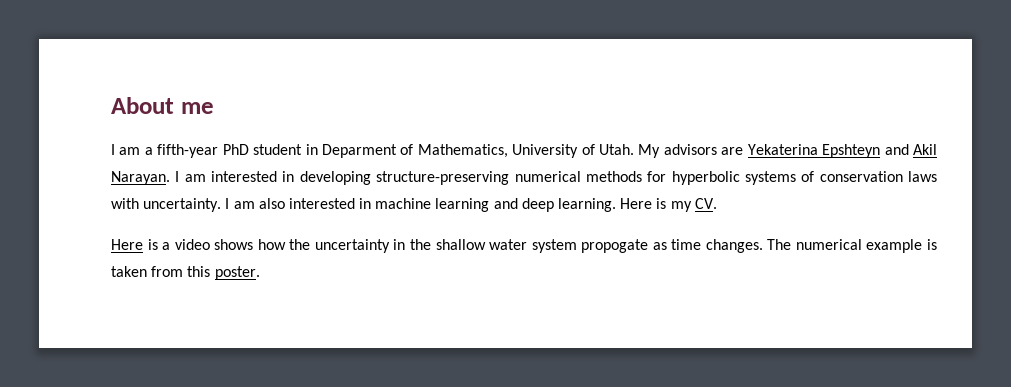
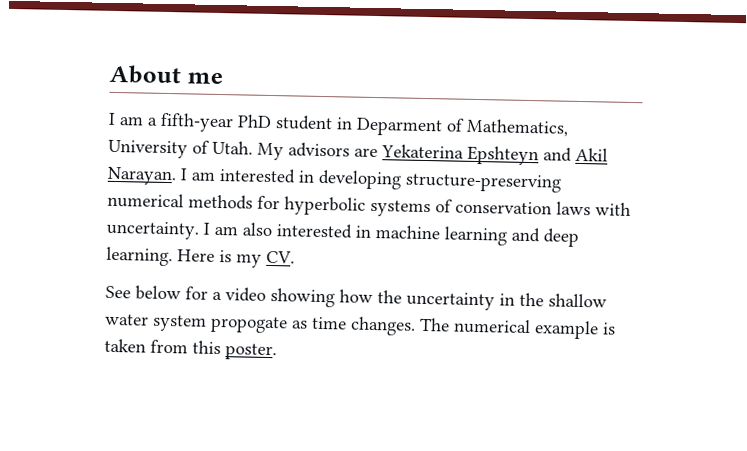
[111,239,158,250] Here is -> [105,285,208,301] See below for
[214,239,254,250] shows -> [270,288,335,308] showing

